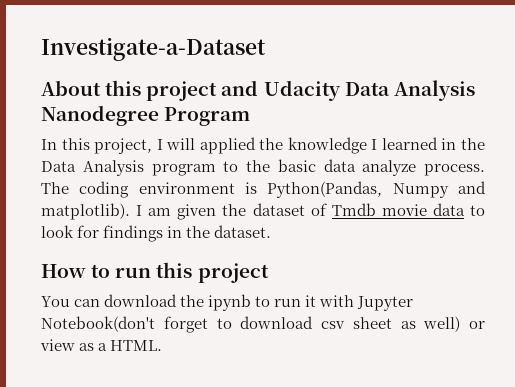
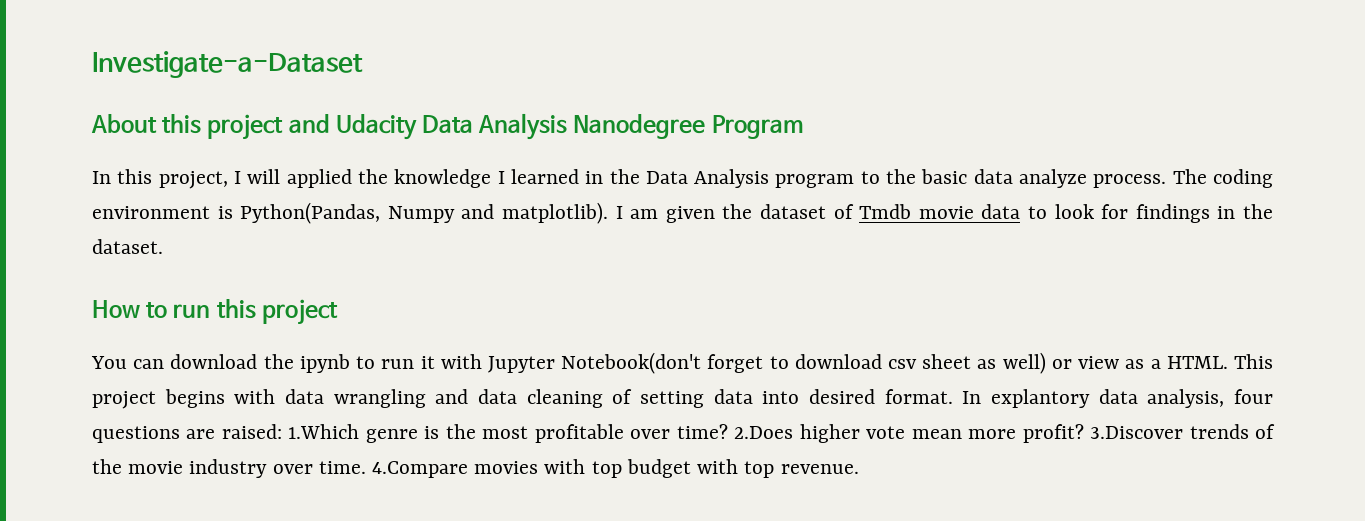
(163, 345) none -> [1234,354,1273,369] [92,389,1273,409] [92,424,1275,443] [92,459,859,478] This project begins with data wrangling and data cleaning of setting data into desired format. In explantory data analysis, four questions are raised: 1.Which genre is the most profitable over time? 2.Does higher vote mean more profit? 3.Discover trends of the movie industry over time. 4.Compare movies with top budget with top revenue.

